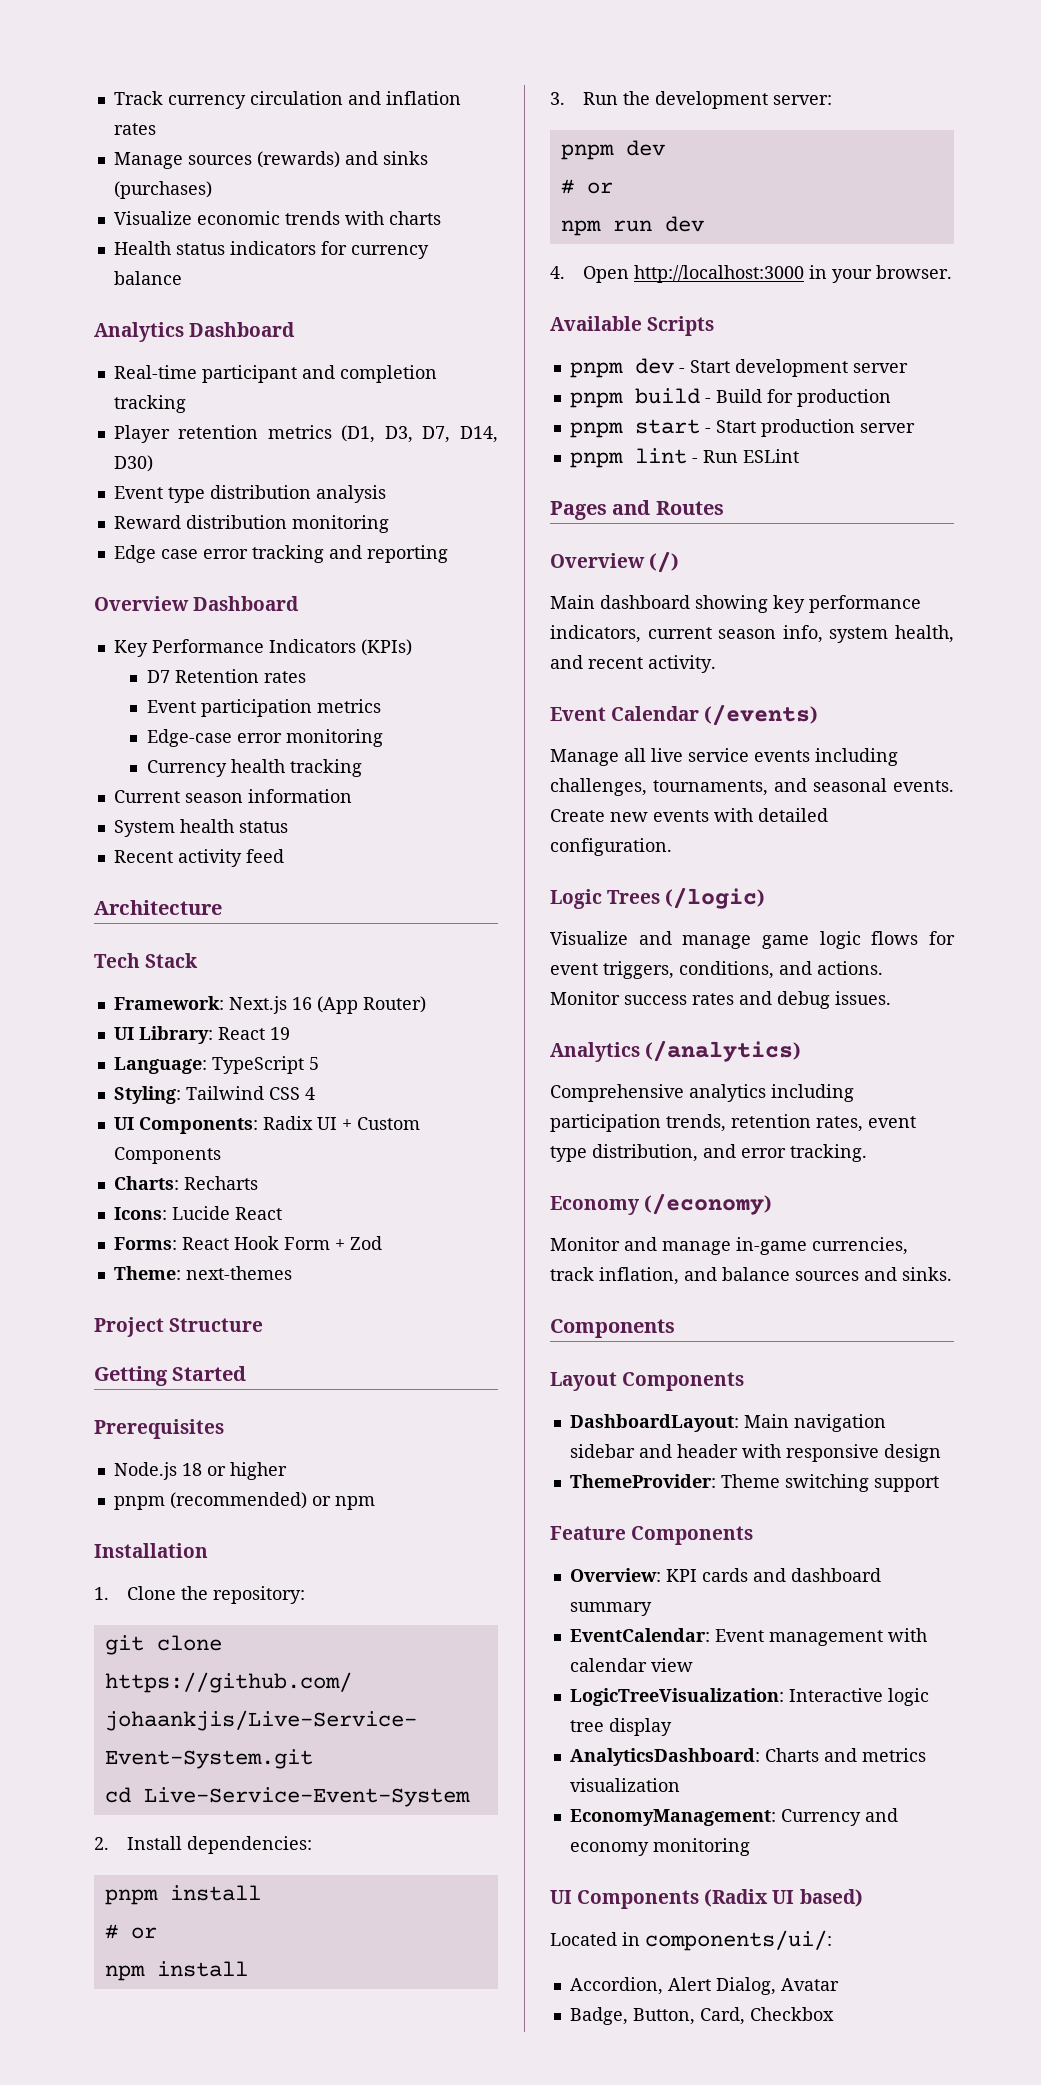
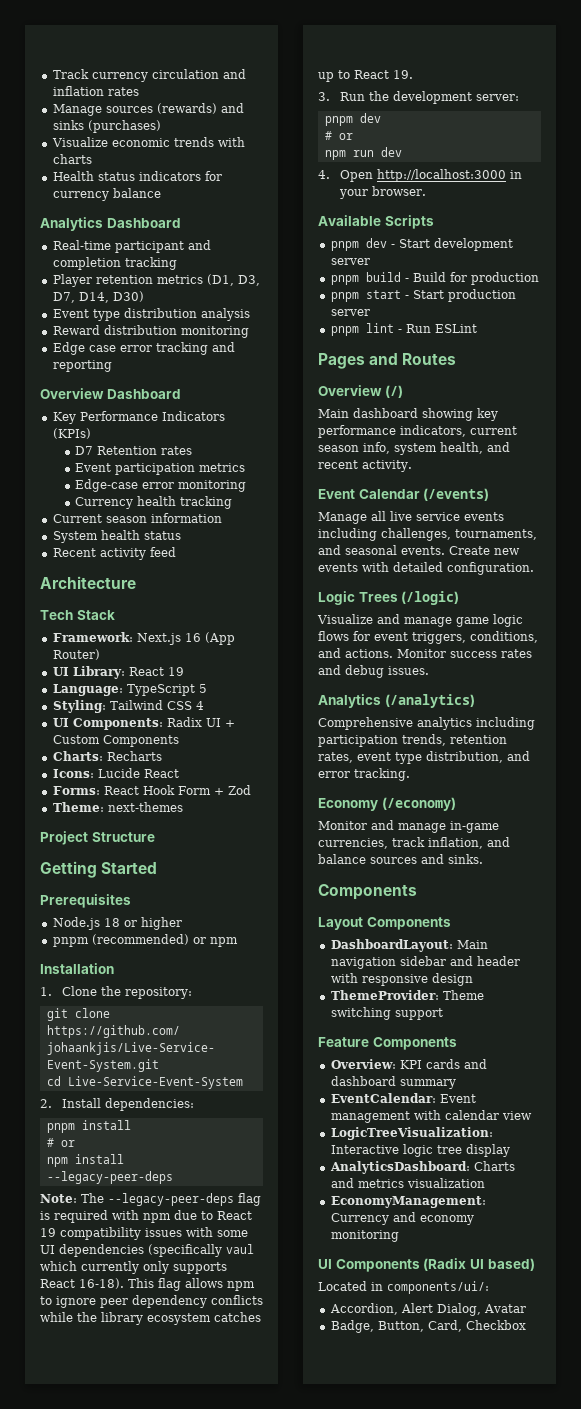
(248, 1969) none -> [46,1171,173,1184] [40,1193,261,1206] [40,1210,252,1223] [40,1227,248,1240] [40,1244,254,1257] [40,1261,227,1274] [40,1278,255,1291] [40,1295,263,1308] [40,1312,261,1325] [318,70,413,82] --legacy-peer-deps // Note: The --legacy-peer-deps flag is required with npm due to React 19 compatibility issues with some UI dependencies (specifically vaul which currently only supports React 16-18). This flag allows npm to ignore peer dependency conflicts while the library ecosystem catches up to React 19.

